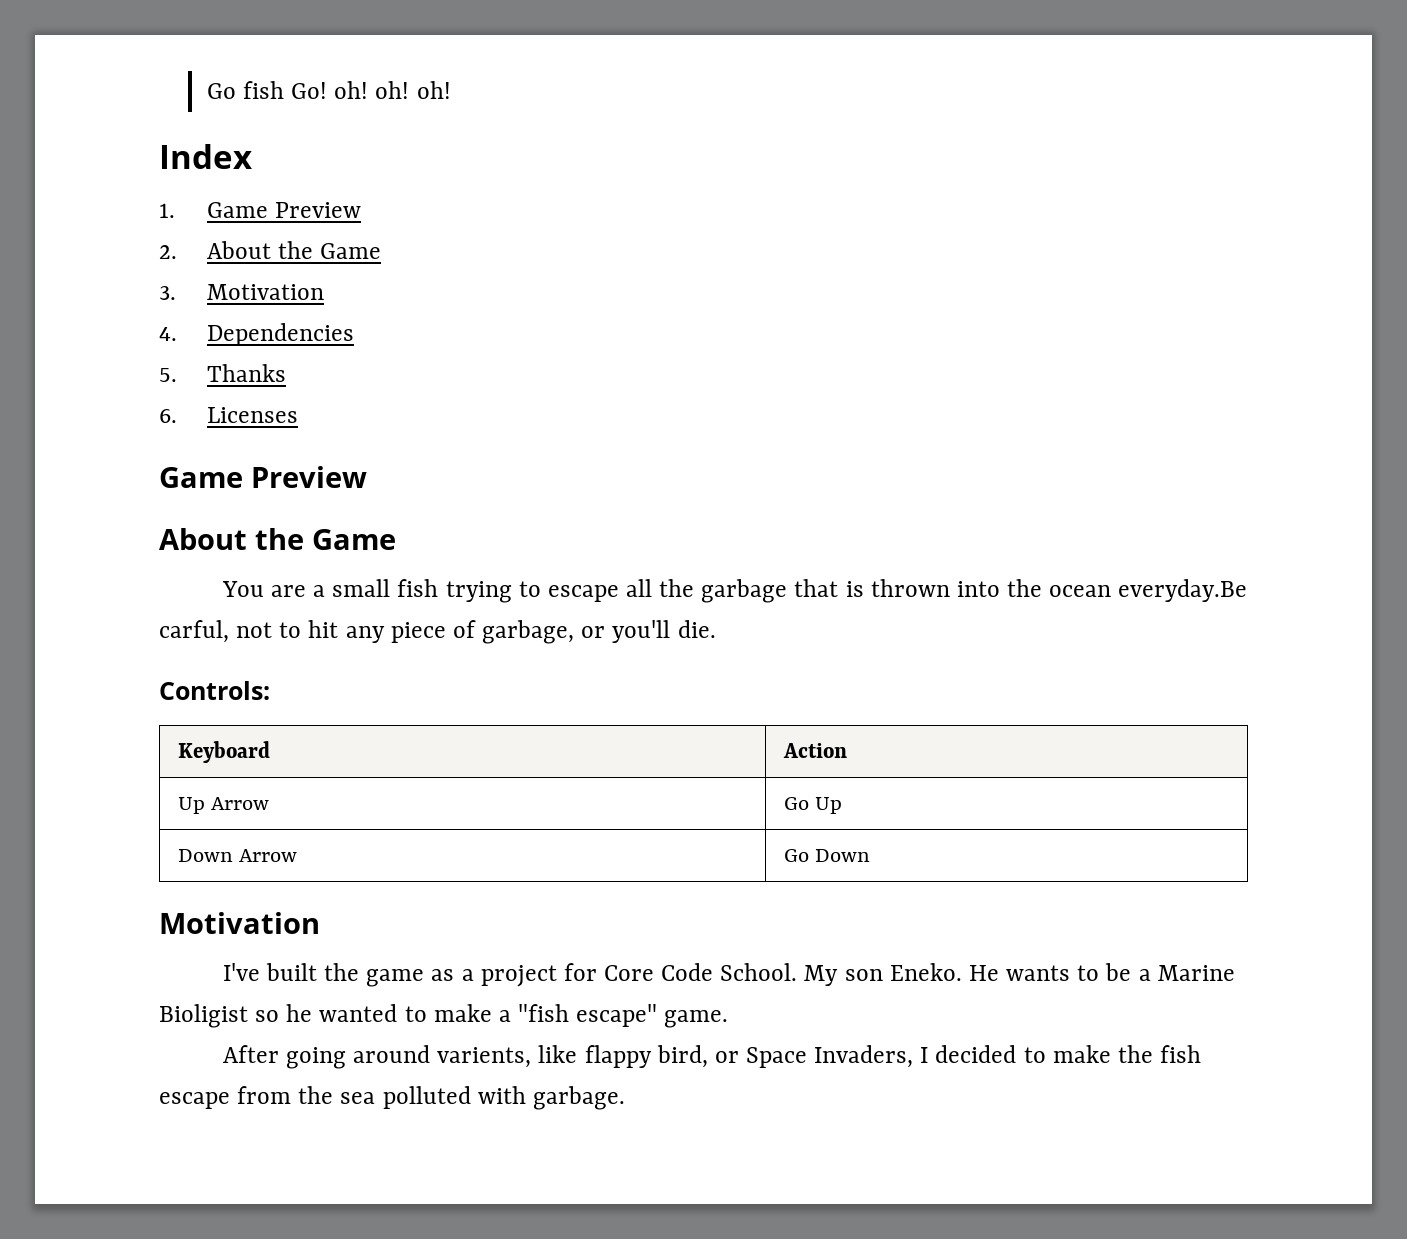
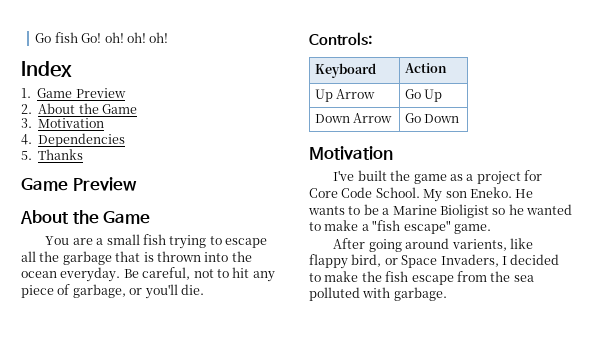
[159,407,298,423] // 6. Licenses -> (84, 154) none
[1118,579,1248,602] [159,620,229,643] everyday.Be carful, -> [60,267,191,282] everyday. Be careful,

